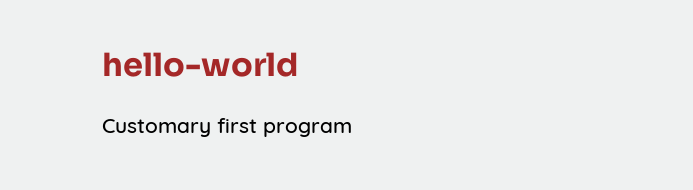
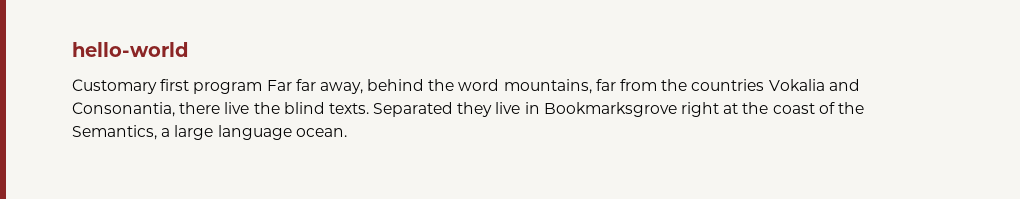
(352, 129) none -> [266,79,860,94] [72,102,864,117] [72,125,347,140] Far far away, behind the word mountains, far from the countries Vokalia and Consonantia, there live the blind texts. Separated they live in Bookmarksgrove right at the coast of the Semantics, a large language ocean.

